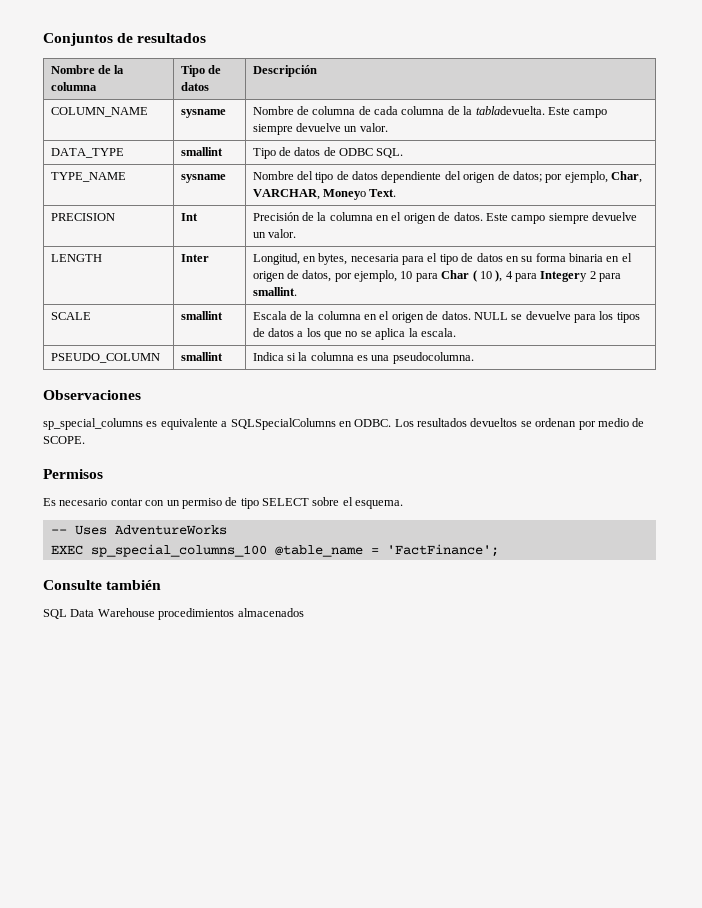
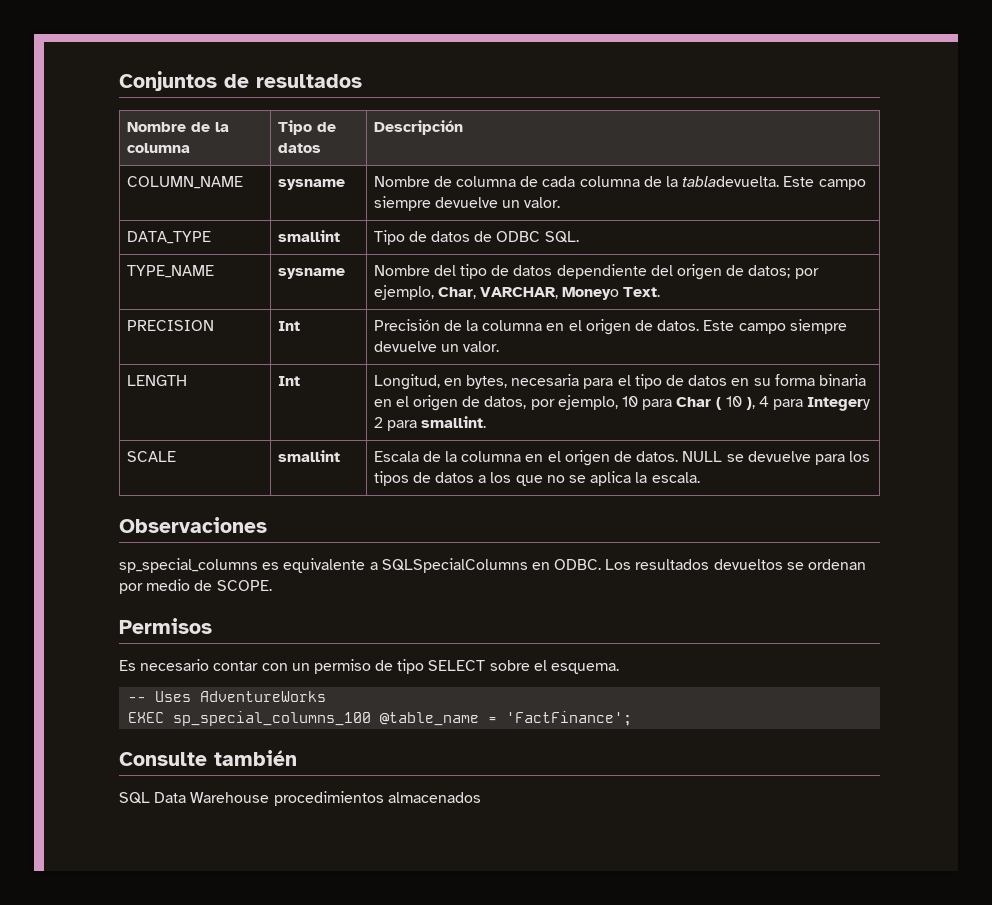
[180,254,209,262] Inter -> [277,376,300,386] Int
[50,353,160,363] [180,352,223,361] [252,352,474,364] // PSEUDO_COLUMN | smallint | Indica si la columna es una pseudocolumna. -> (700, 477) none

